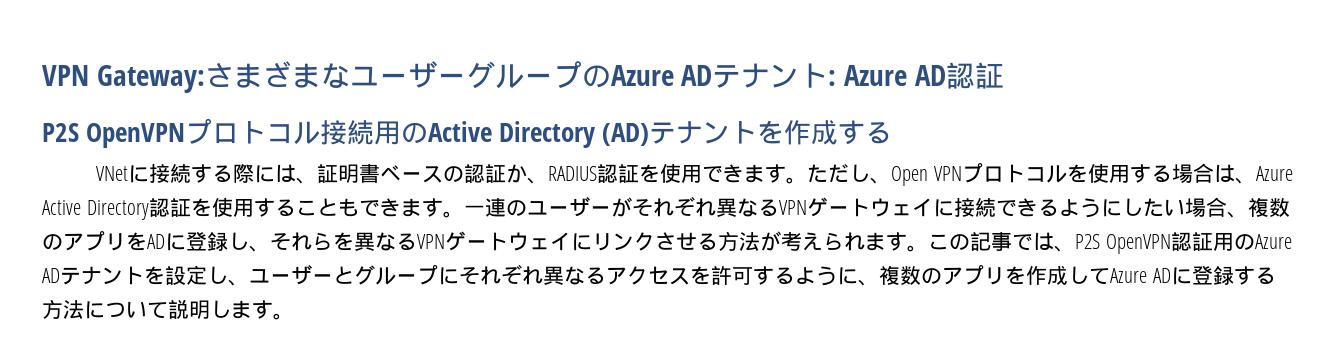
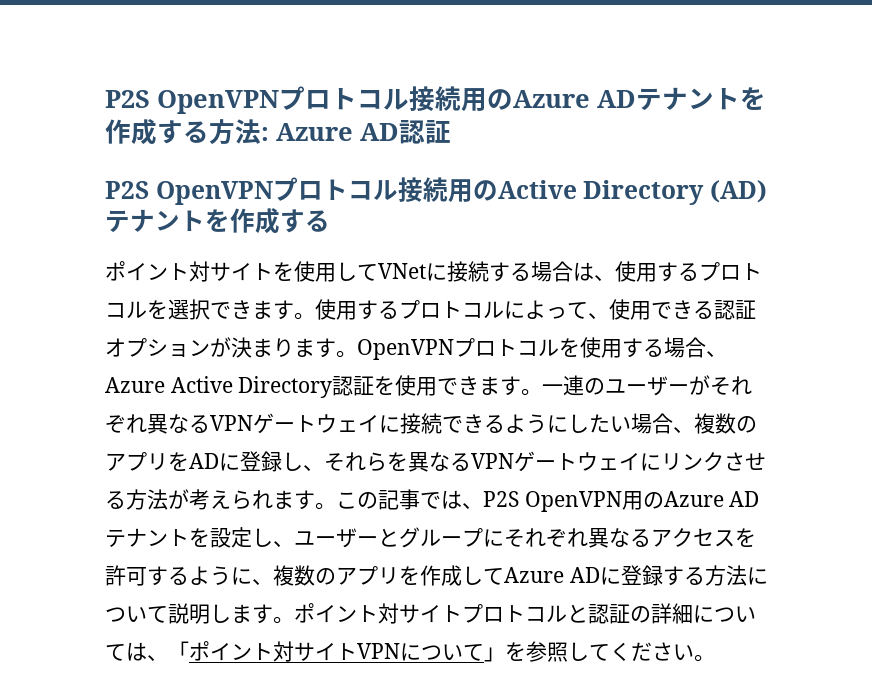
[42,61,829,93] VPN Gateway:さまざまなユーザーグループのAzure ADテナント -> [105,86,766,114] [105,119,261,145] P2S OpenVPNプロトコル接続用のAzure ADテナントを作成する方法
[96,163,962,186] VNetに接続する際には、証明書ベースの認証か、RADIUS認証を使用できます。ただし、Open VPN -> [105,261,762,282] [105,299,756,320] [105,337,454,360] ポイント対サイトを使用してVNetに接続する場合は、使用するプロトコルを選択できます。使用するプロトコルによって、使用できる認証オプションが決まります。OpenVPN
[1213,164,1235,183] は -> (706, 347) none
[253,198,359,217] することも -> (438, 386) none
[1170,232,1213,251] 認証 -> (622, 501) none
(294, 316) none -> [294,603,756,624] [105,641,715,662] ポイント対サイトプロトコルと認証の詳細については、「ポイント対サイトVPNについて」を参照してください。

